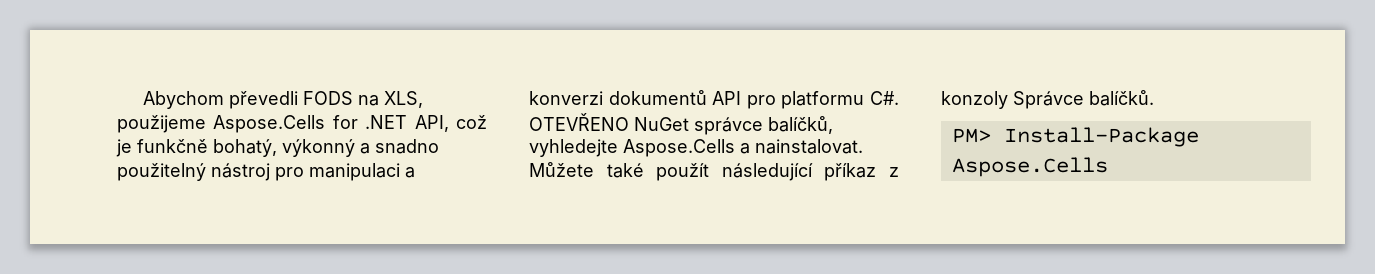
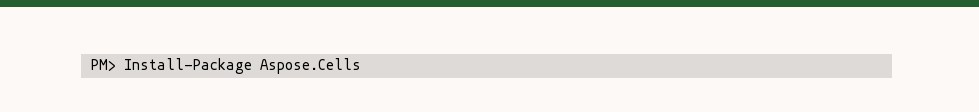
[142,91,423,109] [117,115,487,133] [116,139,439,157] [117,163,415,181] [529,90,899,109] [529,113,833,135] [529,139,863,157] [529,162,899,181] [941,90,1154,109] Abychom převedli FODS na XLS, použijeme Aspose.Cells for .NET API, což je funkčně bohatý, výkonný a snadno použitelný nástroj pro manipulaci a konverzi dokumentů API pro platformu C#. OTEVŘENO NuGet správce balíčků, vyhledejte Aspose.Cells a nainstalovat. Můžete také použít následující příkaz z konzoly Správce balíčků. // -> (90, 65) none

